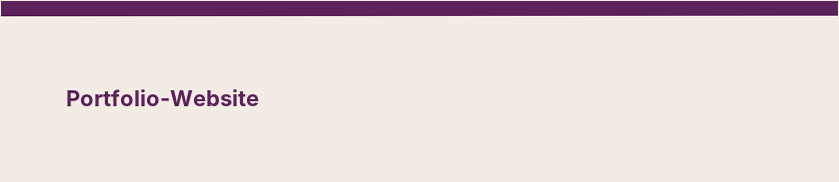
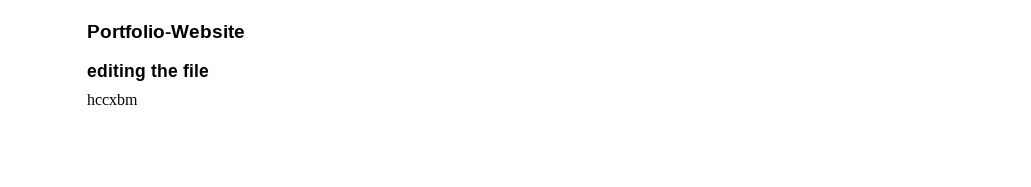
(260, 98) none -> [87,64,209,81] [87,94,138,105] // editing the file // hccxbm

